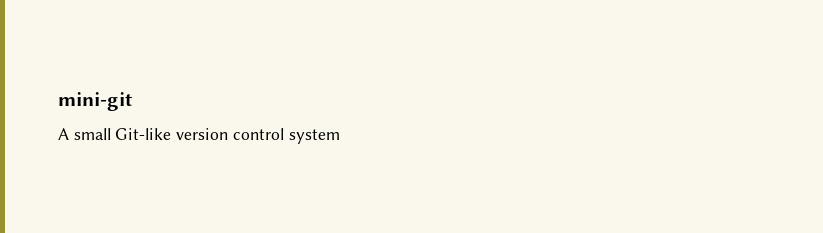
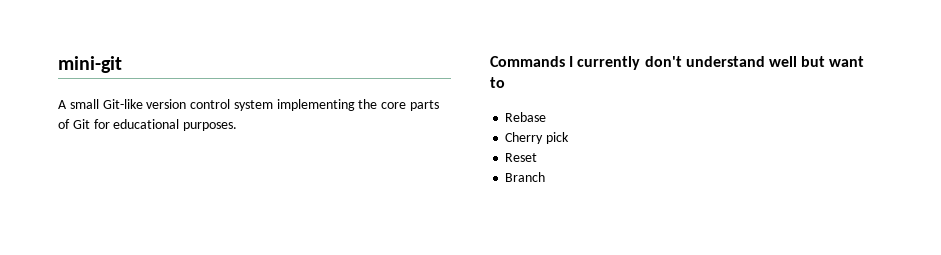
(340, 136) none -> [276,99,440,111] [58,119,238,131] [490,56,865,70] [490,77,505,88] [505,112,547,122] [505,132,570,144] [505,153,538,162] [505,172,546,182] implementing the core parts of Git for educational purposes. // Commands I currently don't understand well but want to // Rebase // Cherry pick // Reset // Branch

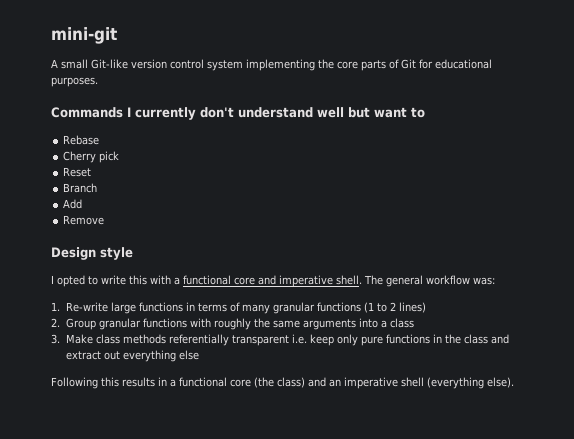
(546, 177) none -> [63,199,83,209] [63,215,105,225] [51,247,133,260] [51,275,495,287] [51,302,426,314] [51,318,414,330] [51,334,509,346] [65,350,199,362] [51,377,514,389] // Add // Remove // Design style // I opted to write this with a functional core and imperative shell. The general workflow was: // 1. Re-write large functions in terms of many granular functions (1 to 2 lines) // 2. Group granular functions with roughly the same arguments into a class // 3. Make class methods referentially transparent i.e. keep only pure functions in the class and extract out everything else // Following this results in a functional core (the class) and an imperative shell (everything else).

